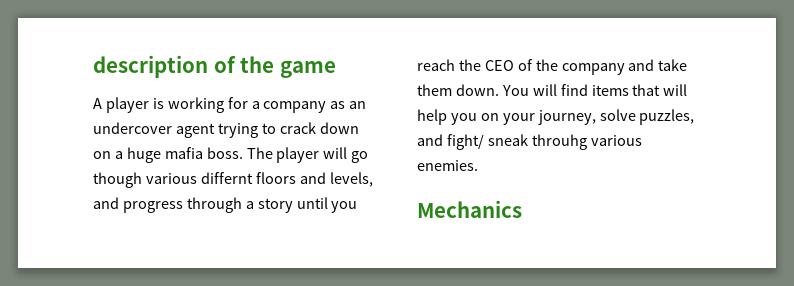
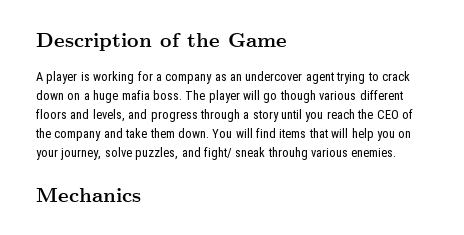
[93,55,336,78] description of the game -> [36,33,287,51] Description of the Game
[200,172,253,184] differnt -> [359,90,403,100] different

